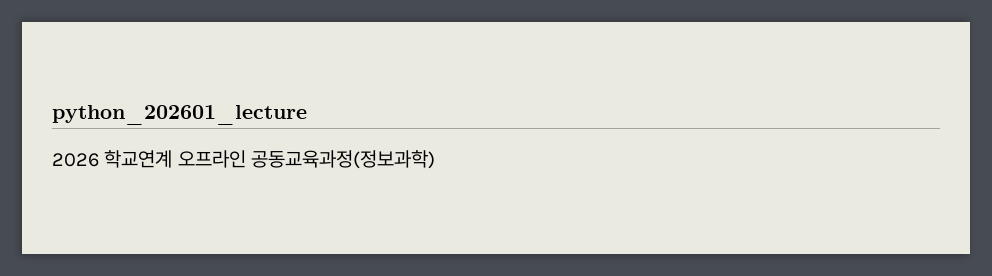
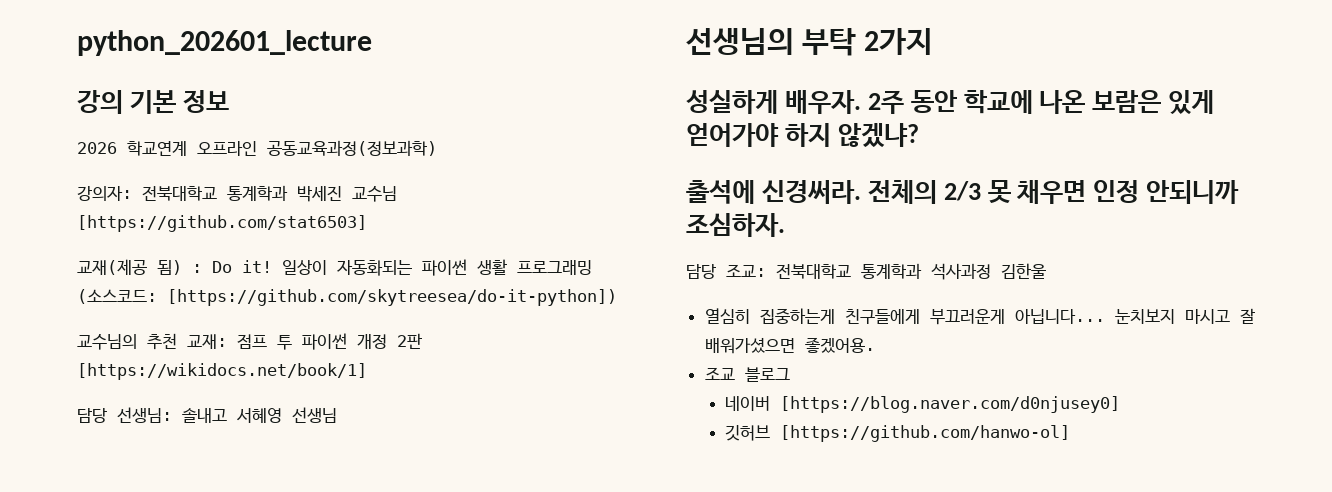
(307, 115) none -> [77,90,229,114] // 강의 기본 정보
(436, 159) none -> [77,185,397,202] [77,215,367,232] [77,259,592,276] [77,289,617,306] [77,333,422,350] [77,363,367,380] [77,407,337,423] [686,28,934,56] [686,90,1215,114] [686,123,919,147] [686,180,1240,204] [686,213,785,237] [686,263,1046,280] [704,308,1255,325] [704,337,875,354] [704,367,790,382] [724,396,1120,413] [724,425,1070,442] // 강의자: 전북대학교 통계학과 박세진 교수님 [https://github.com/stat6503] // 교재(제공 됨) : Do it! 일상이 자동화되는 파이썬 생활 프로그래밍 (소스코드: [https://github.com/skytreesea/do-it-python]) // 교수님의 추천 교재: 점프 투 파이썬 개정 2판 [https://wikidocs.net/book/1] // 담당 선생님: 솔내고 서혜영 선생님 // 선생님의 부탁 2가지 // 성실하게 배우자. 2주 동안 학교에 나온 보람은 있게 얻어가야 하지 않겠냐? // 출석에 신경써라. 전체의 2/3 못 채우면 인정 안되니까 조심하자. // 담당 조교: 전북대학교 통계학과 석사과정 김한울 // 열심히 집중하는게 친구들에게 부끄러운게 아닙니다... 눈치보지 마시고 잘 배워가셨으면 좋겠어용. // 조교 블로그 // 네이버 [https://blog.naver.com/d0njusey0] // 깃허브 [https://github.com/hanwo-ol]

